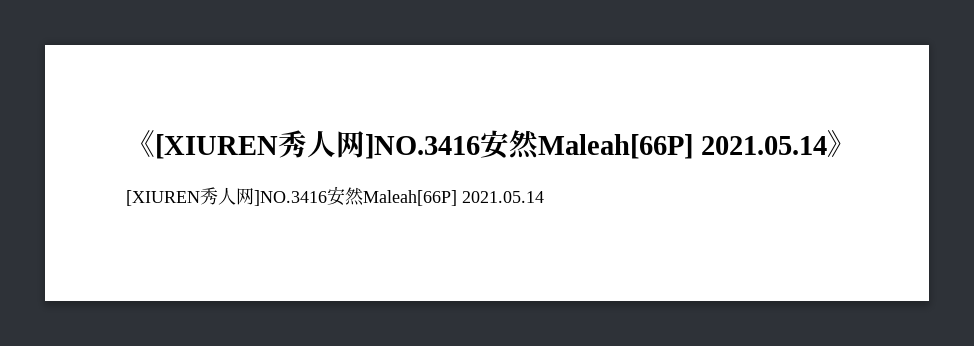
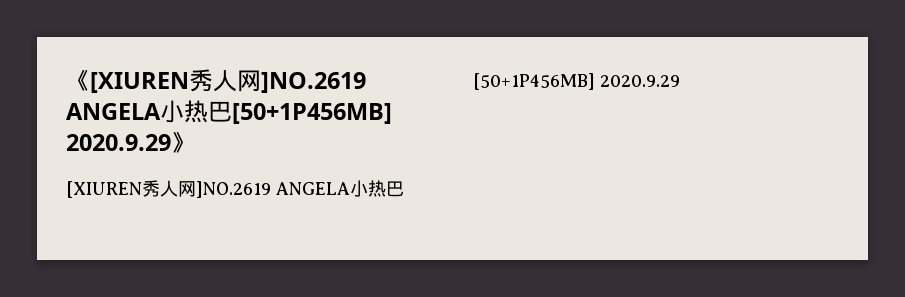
[365,130,856,160] [126,186,544,206] ]NO.3416安然Maleah[66P] 2021.05.14》 // [XIUREN秀人网]NO.3416安然Maleah[66P] 2021.05.14 -> [261,72,366,93] [66,100,392,124] [66,131,195,153] [66,180,404,198] [473,73,680,90] ]NO.2619 ANGELA小热巴[50+1P456MB] 2020.9.29》 // [XIUREN秀人网]NO.2619 ANGELA小热巴[50+1P456MB] 2020.9.29

